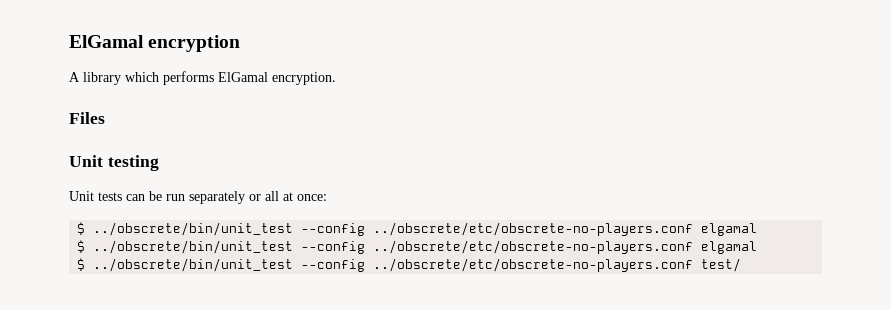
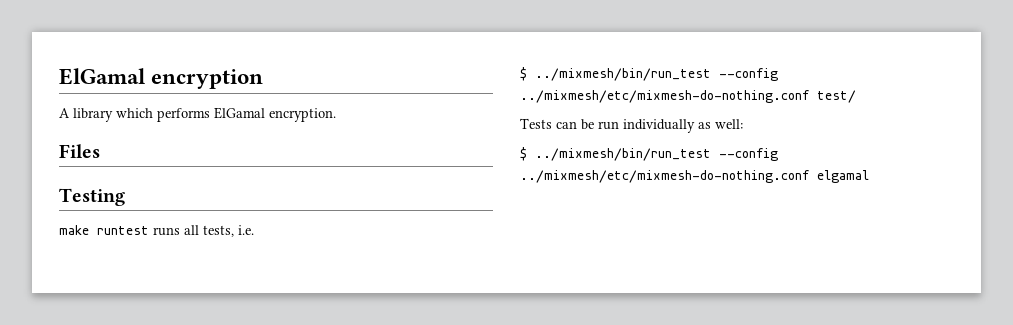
[69,155,159,171] [69,191,327,204] [77,222,758,236] [77,240,758,254] [77,258,742,272] Unit testing // Unit tests can be run separately or all at once: // $ ../obscrete/bin/unit_test --config ../obscrete/etc/obscrete-no-players.conf elgamal // $ ../obscrete/bin/unit_test --config ../obscrete/etc/obscrete-no-players.conf elgamal // $ ../obscrete/bin/unit_test --config ../obscrete/etc/obscrete-no-players.conf test/ -> [59,188,125,206] [59,225,254,237] [520,67,778,81] [520,90,856,103] [520,118,743,133] [520,147,778,161] [520,170,869,183] Testing // make runtest runs all tests, i.e. // $ ../mixmesh/bin/run_test --config ../mixmesh/etc/mixmesh-do-nothing.conf test/ // Tests can be run individually as well: // $ ../mixmesh/bin/run_test --config ../mixmesh/etc/mixmesh-do-nothing.conf elgamal

